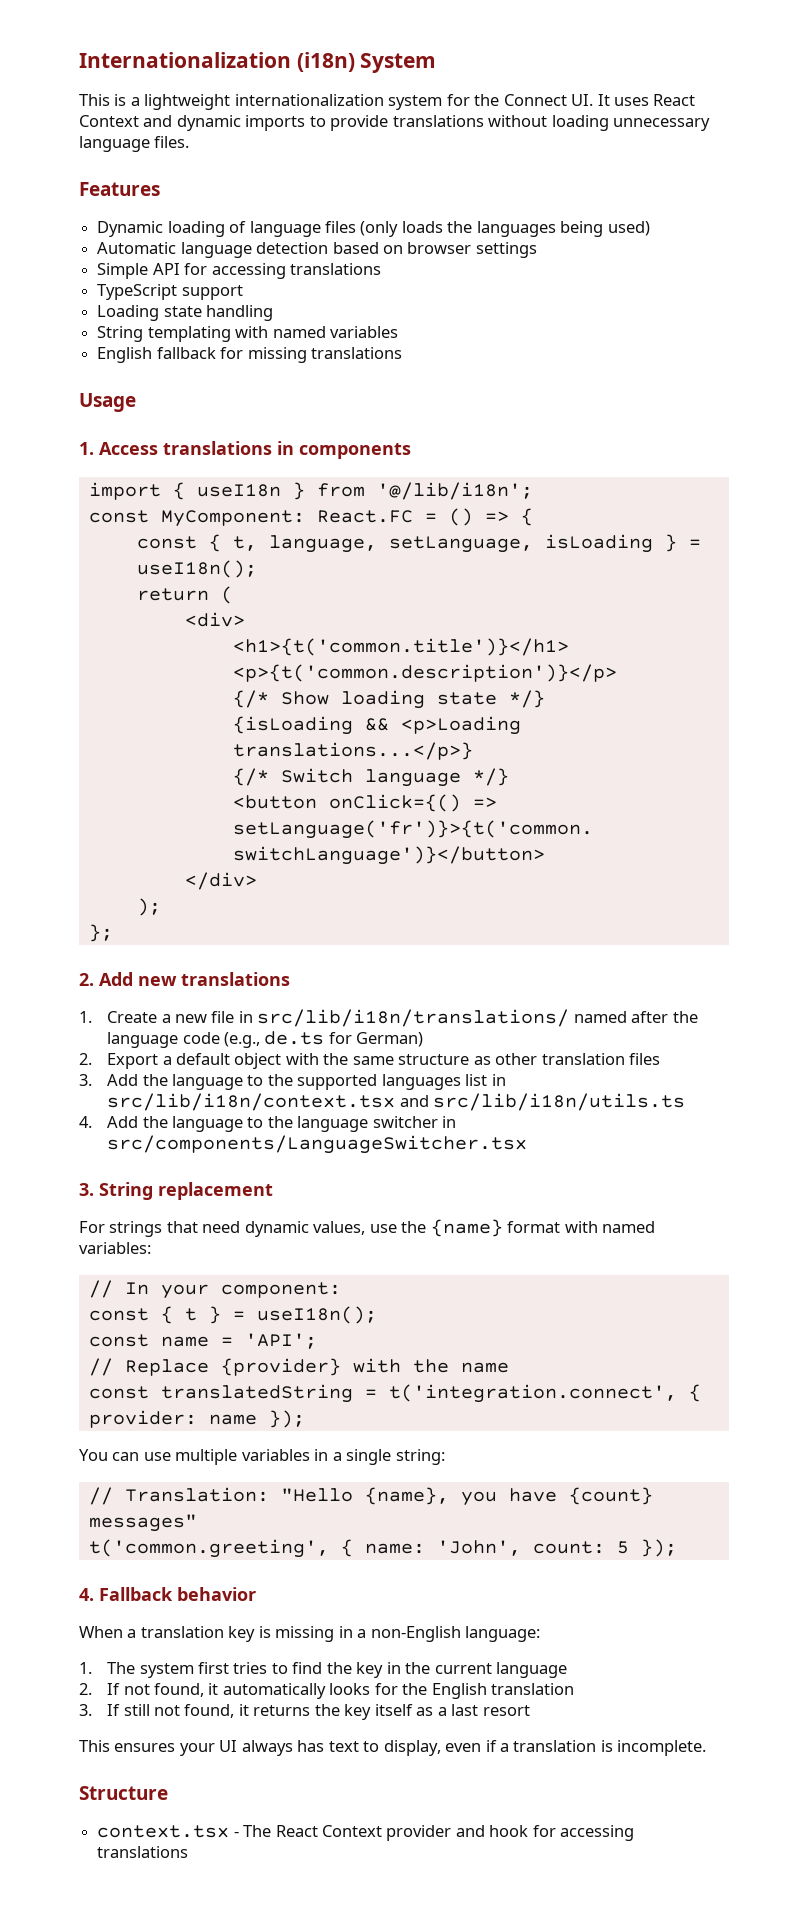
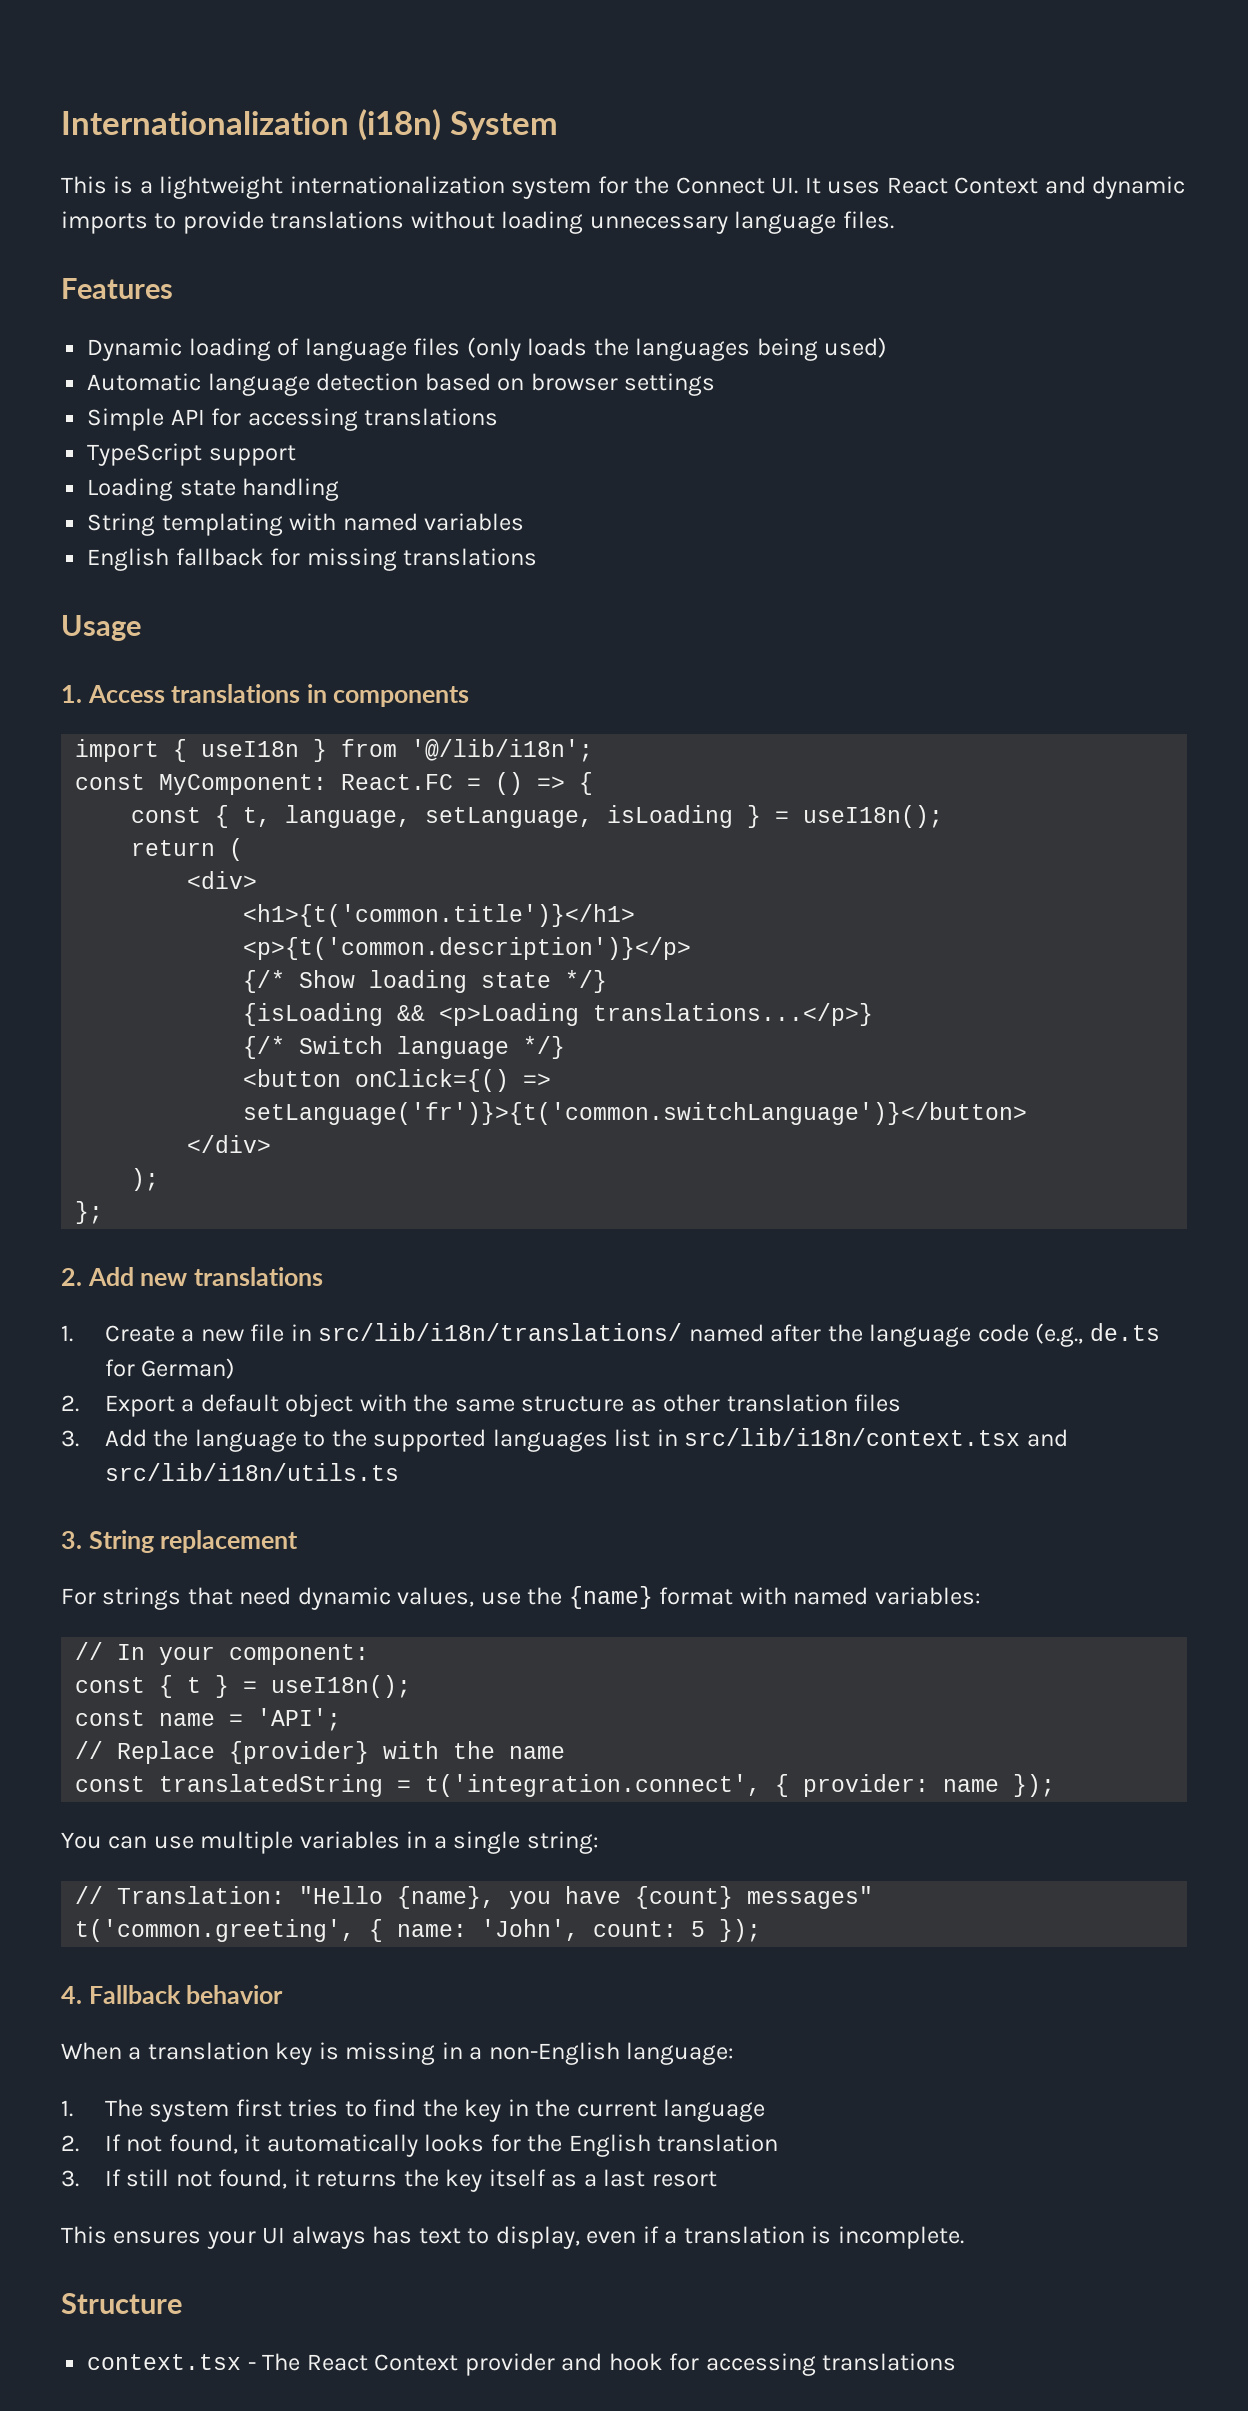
[79,1116,457,1132] [107,1135,528,1154] // 4. Add the language to the language switcher in src/components/LanguageSwitcher.tsx -> (399, 1472) none

